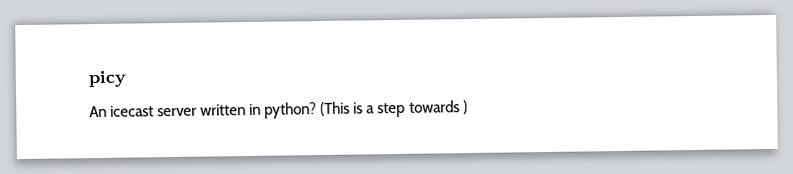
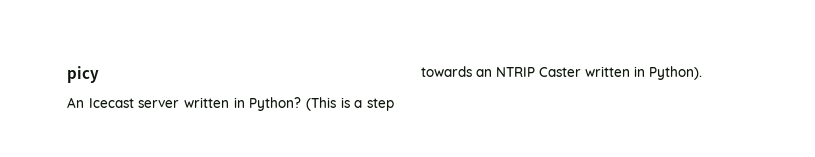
[110,105,155,117] icecast -> [88,98,134,108] Icecast
[264,102,318,119] python? -> [249,97,302,111] Python?
[462,100,468,115] ) -> [476,66,702,80] an NTRIP Caster written in Python).

